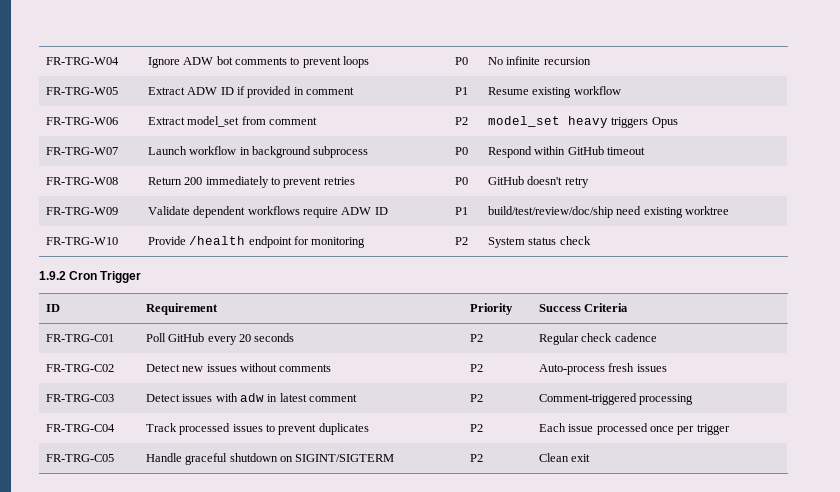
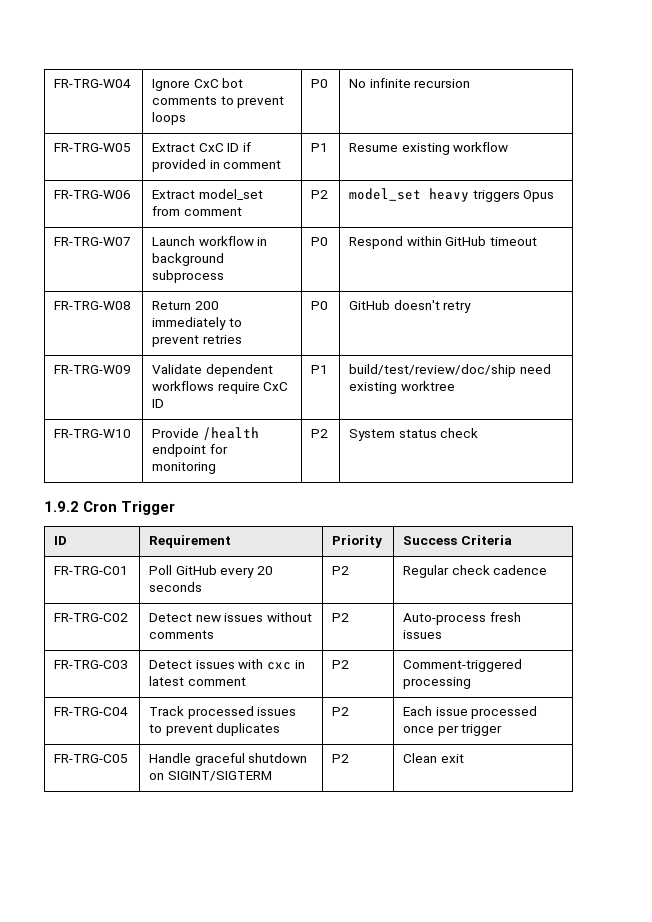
[183,57,214,65] ADW -> [193,79,219,88] CxC
[187,87,218,95] ADW -> [198,143,224,152] CxC
[341,207,372,215] ADW -> [263,382,289,391] CxC
[240,393,265,402] adw -> [266,662,291,670] cxc

